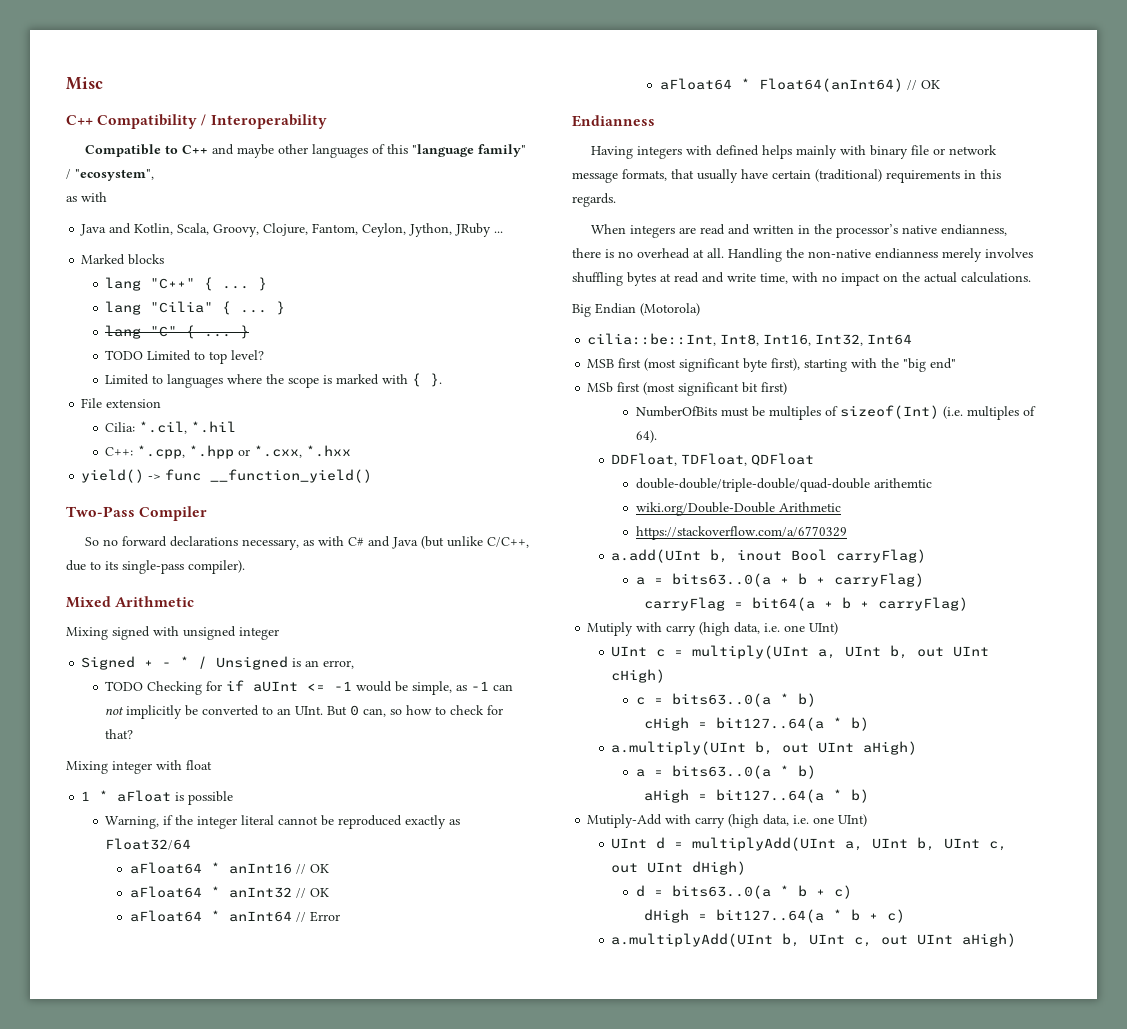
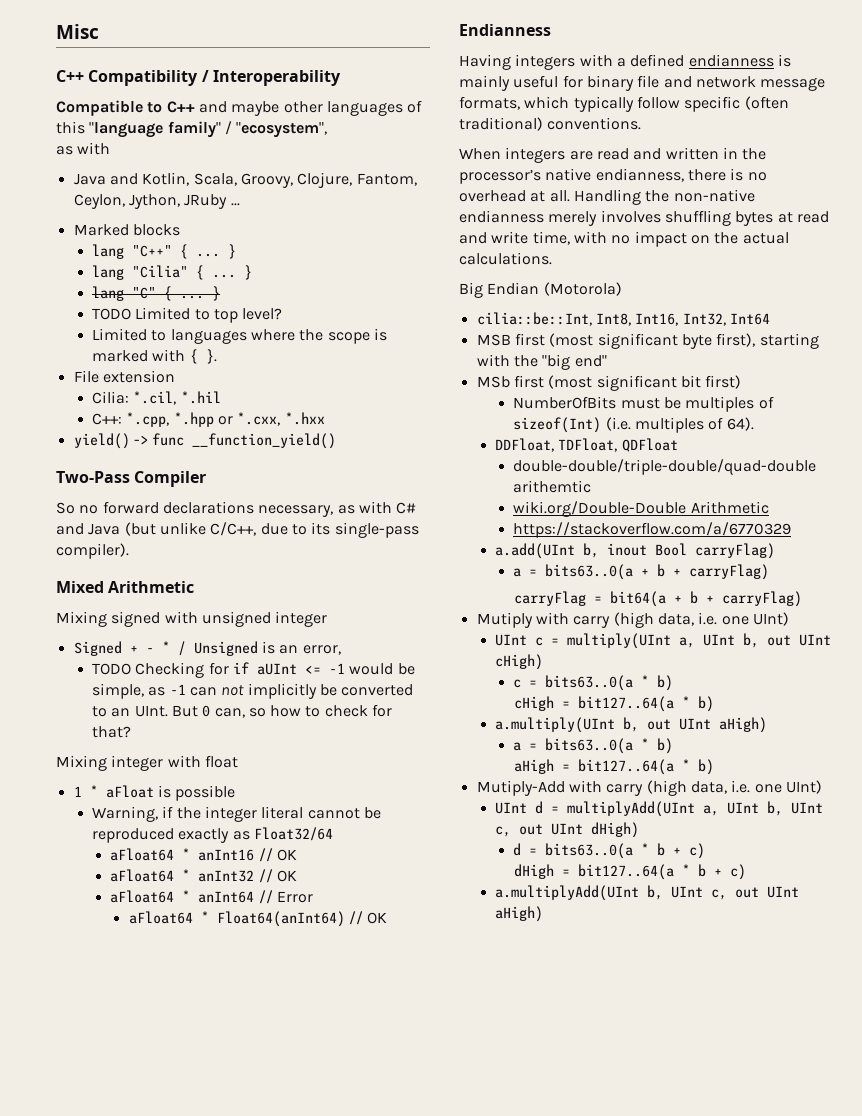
[716,145,867,159] defined helps mainly with -> [616,54,791,67] [459,75,583,91] a defined endianness is mainly useful for
[933,148,946,155] or -> [663,76,692,88] and
[671,169,1001,183] [572,193,616,207] that usually have certain (traditional) requirements in this regards. -> [524,96,789,112] [459,117,642,131] which typically follow specific (often traditional) conventions.

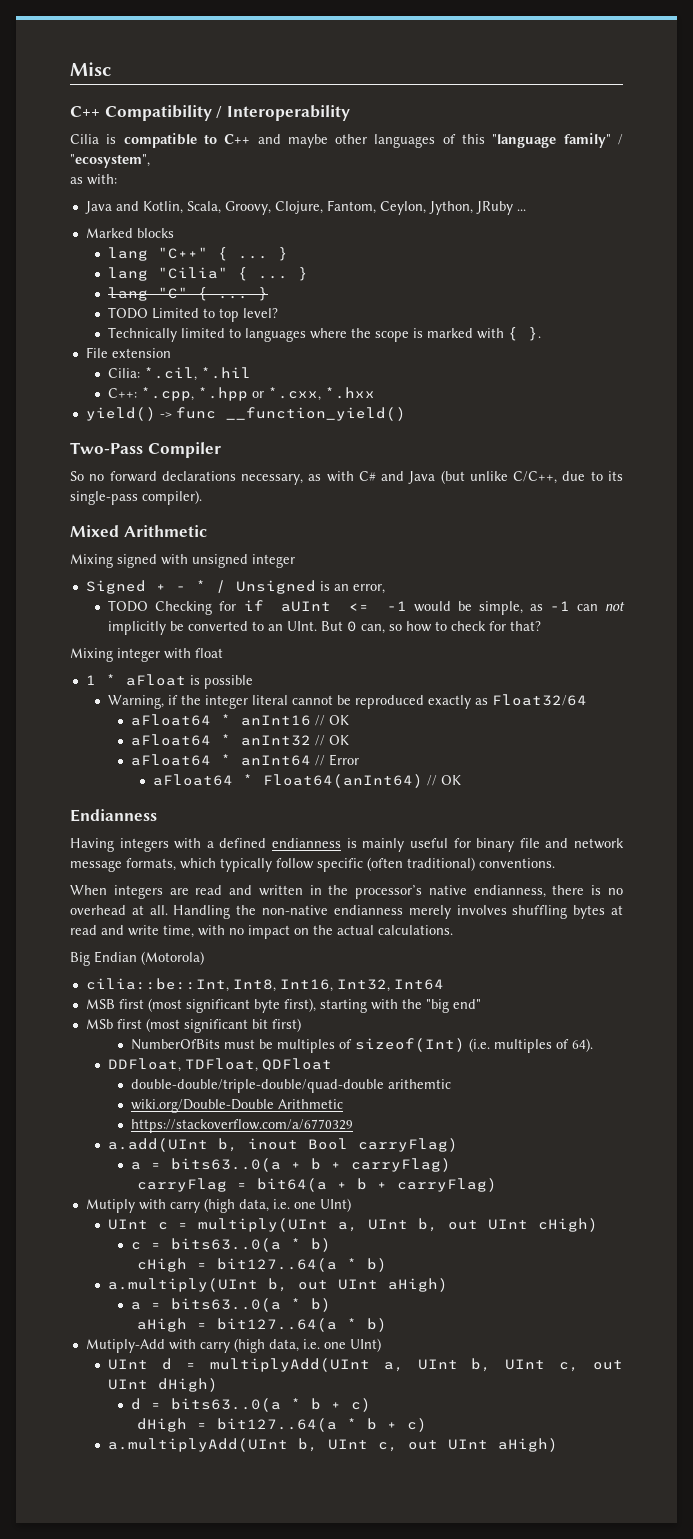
[56,100,143,116] Compatible -> [70,133,197,148] Cilia is compatible
[77,142,111,155] with -> [87,174,117,185] with:
[91,328,147,341] Limited -> [108,327,226,342] Technically limited

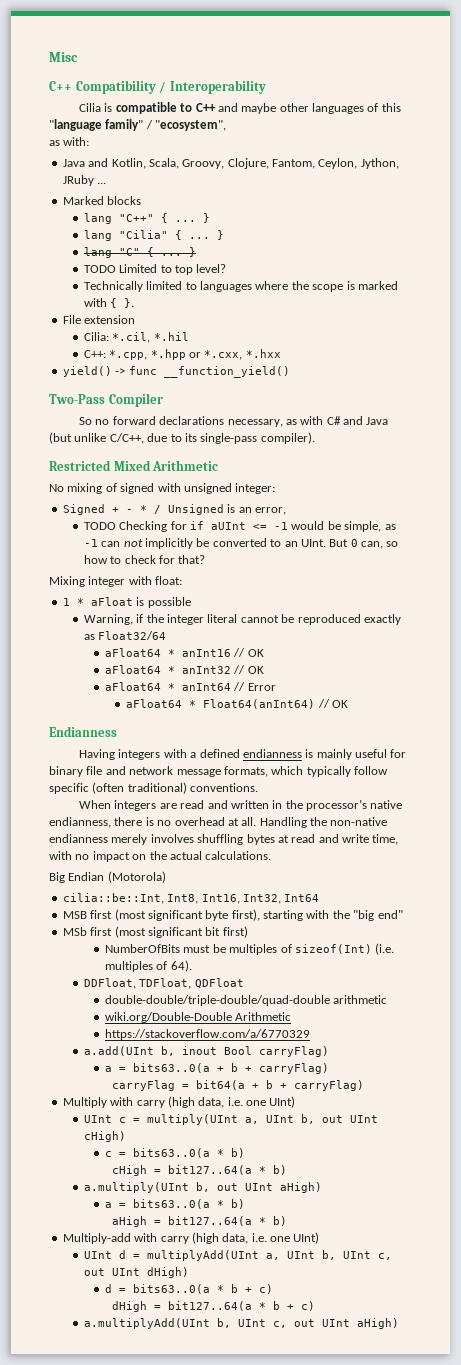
(202, 497) none -> [49,460,111,471] Restricted
[70,554,113,568] Mixing -> [49,483,117,494] No mixing of
[252,554,295,568] integer -> [235,483,276,494] integer:
[195,648,223,658] float -> [155,576,183,585] float:
[387,1079,451,1089] arithemtic -> [333,995,388,1004] arithmetic
[85,1199,135,1213] Mutiply -> [62,1097,107,1108] Multiply
[85,1339,165,1353] Mutiply-Add -> [62,1233,131,1244] Multiply-add

